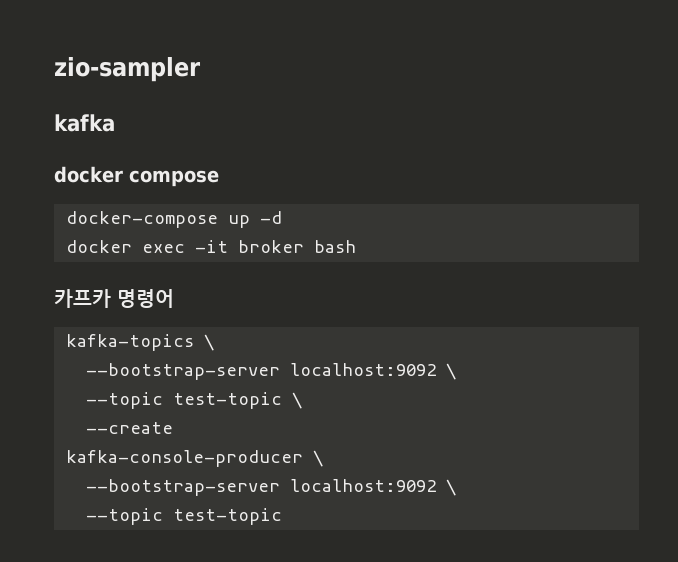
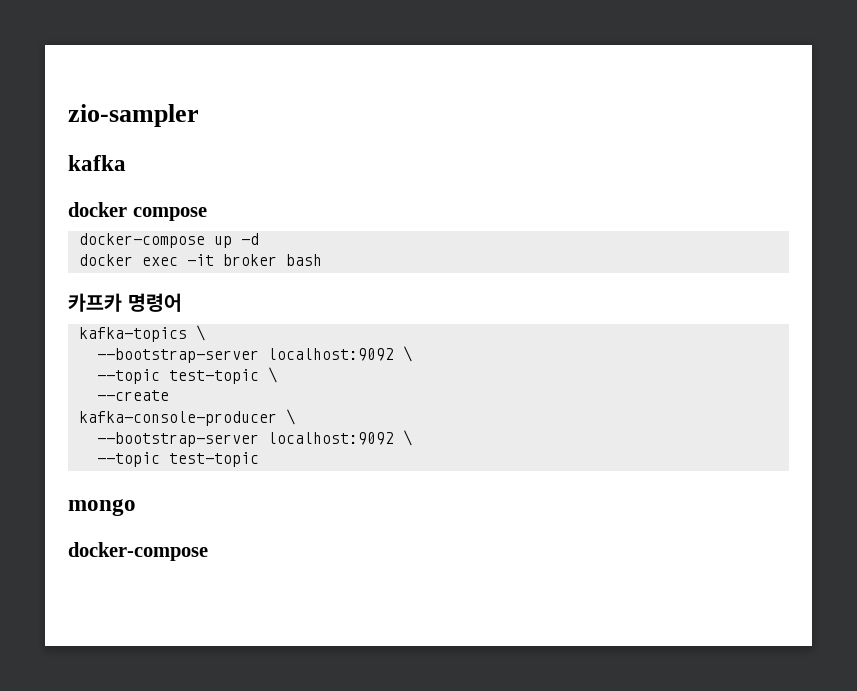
(282, 516) none -> [68,499,136,516] [68,542,208,561] // mongo // docker-compose

